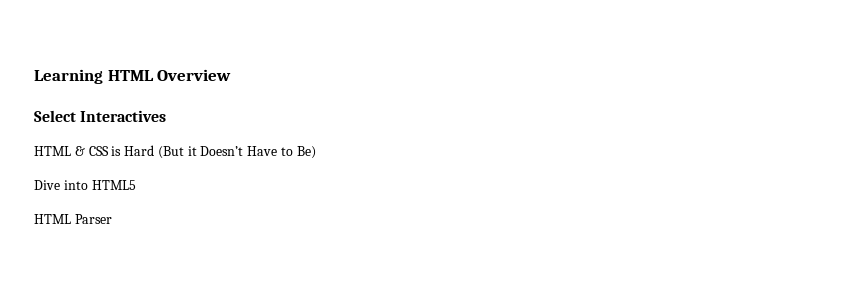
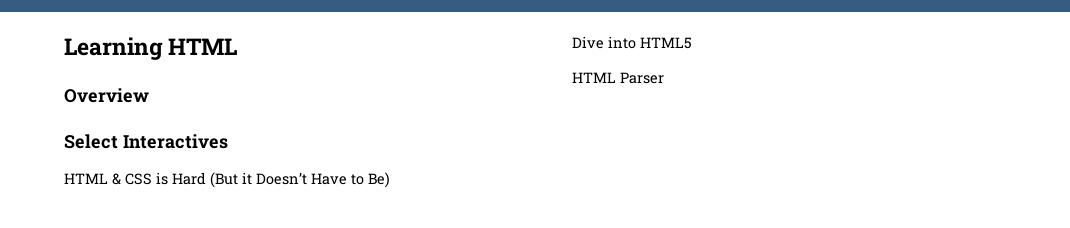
(154, 75) none -> (238, 46) //

